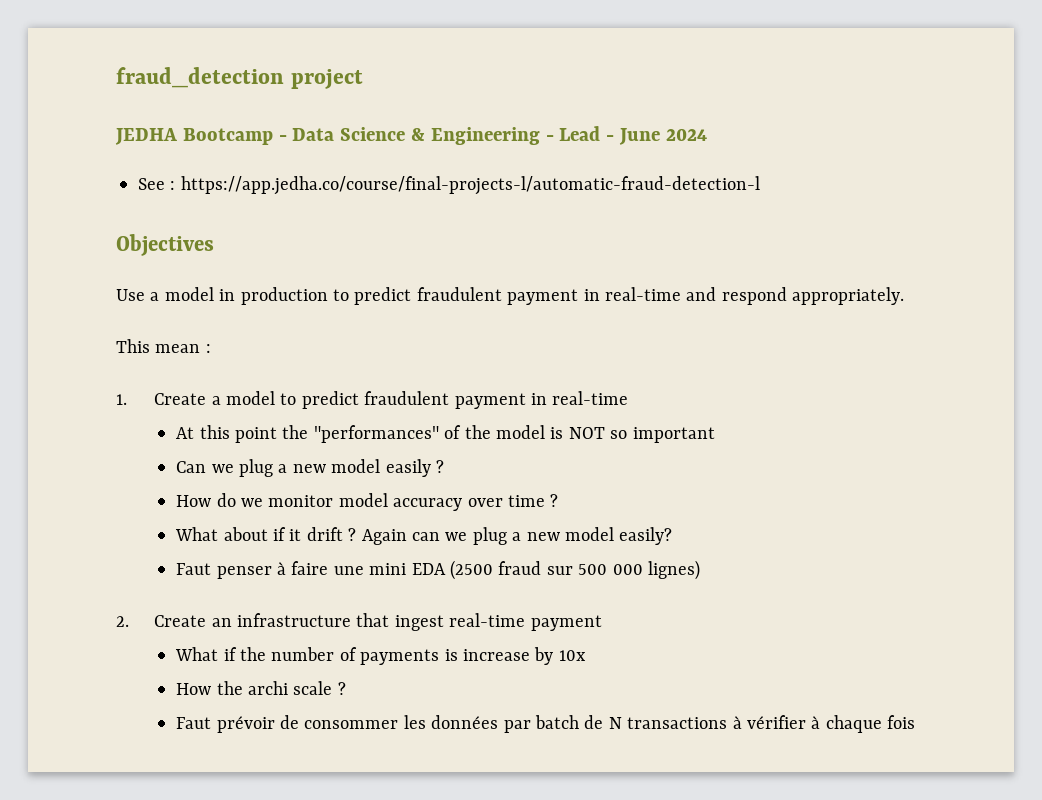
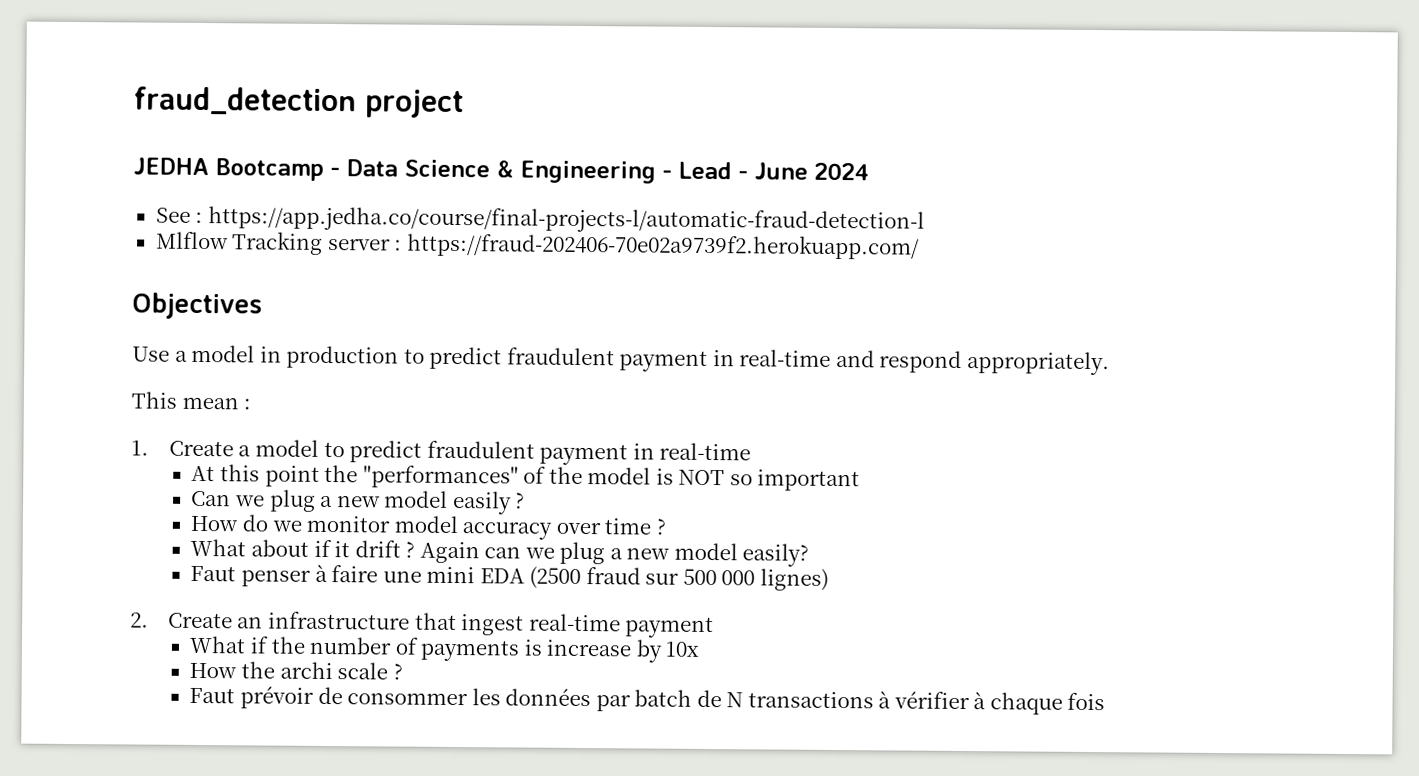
(760, 185) none -> [155,231,920,260] // Mlflow Tracking server : https://fraud-202406-70e02a9739f2.herokuapp.com/

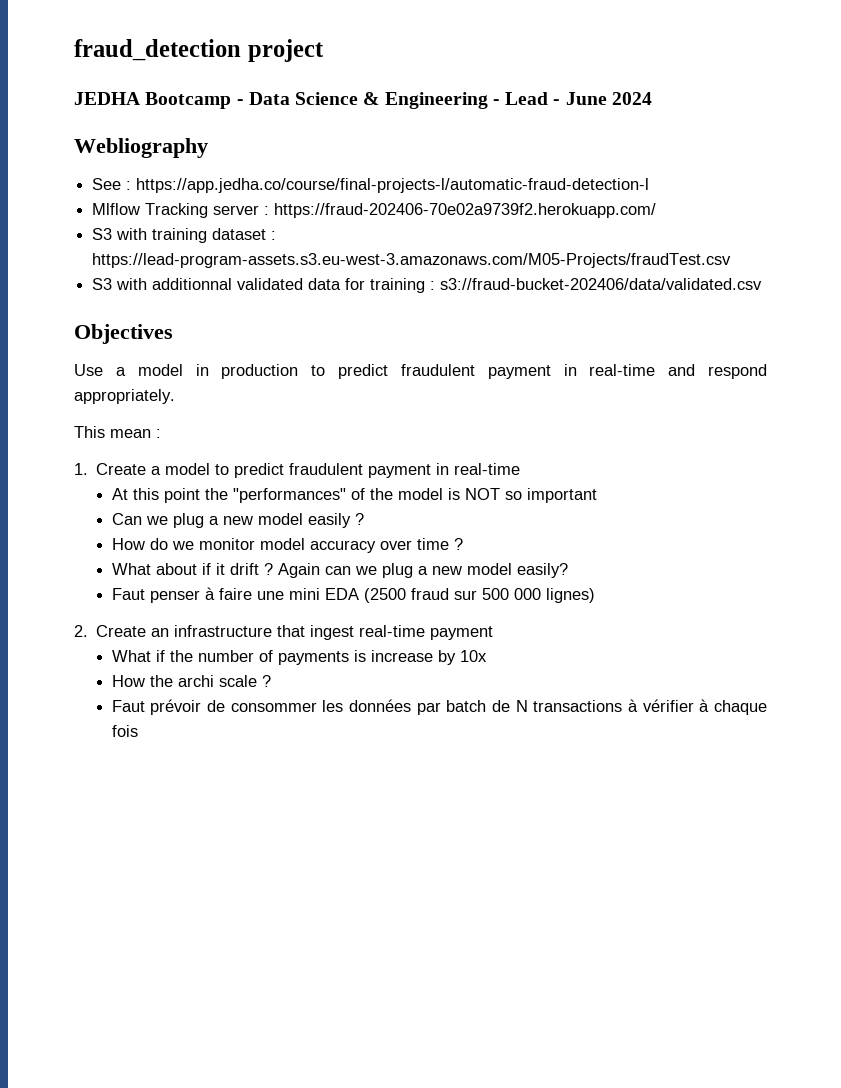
(869, 171) none -> [74,138,208,158] // Webliography
(920, 246) none -> [92,228,277,243] [92,253,732,268] [92,278,763,293] // S3 with training dataset : https://lead-program-assets.s3.eu-west-3.amazonaws.com/M05-Projects/fraudTest.csv // S3 with additionnal validated data for training : s3://fraud-bucket-202406/data/validated.csv

